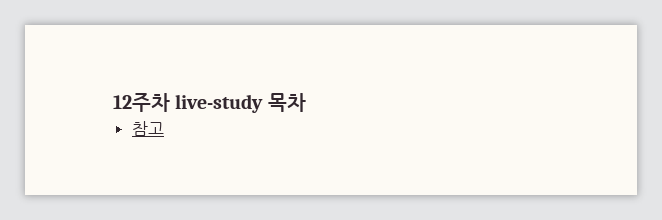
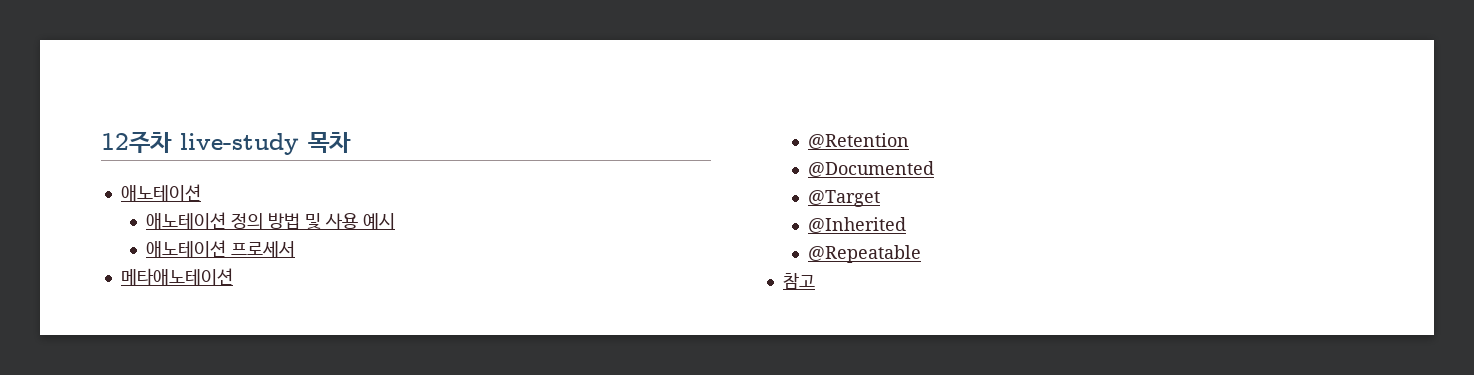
(306, 102) none -> [120,184,201,201] [145,212,395,229] [145,240,295,257] [120,268,233,285] [807,133,909,149] [807,161,934,177] [807,190,880,207] [807,217,906,233] [807,245,921,263] // 애노테이션 // 애노테이션 정의 방법 및 사용 예시 // 애노테이션 프로세서 // 메타애노테이션 // @Retention // @Documented // @Target // @Inherited // @Repeatable

